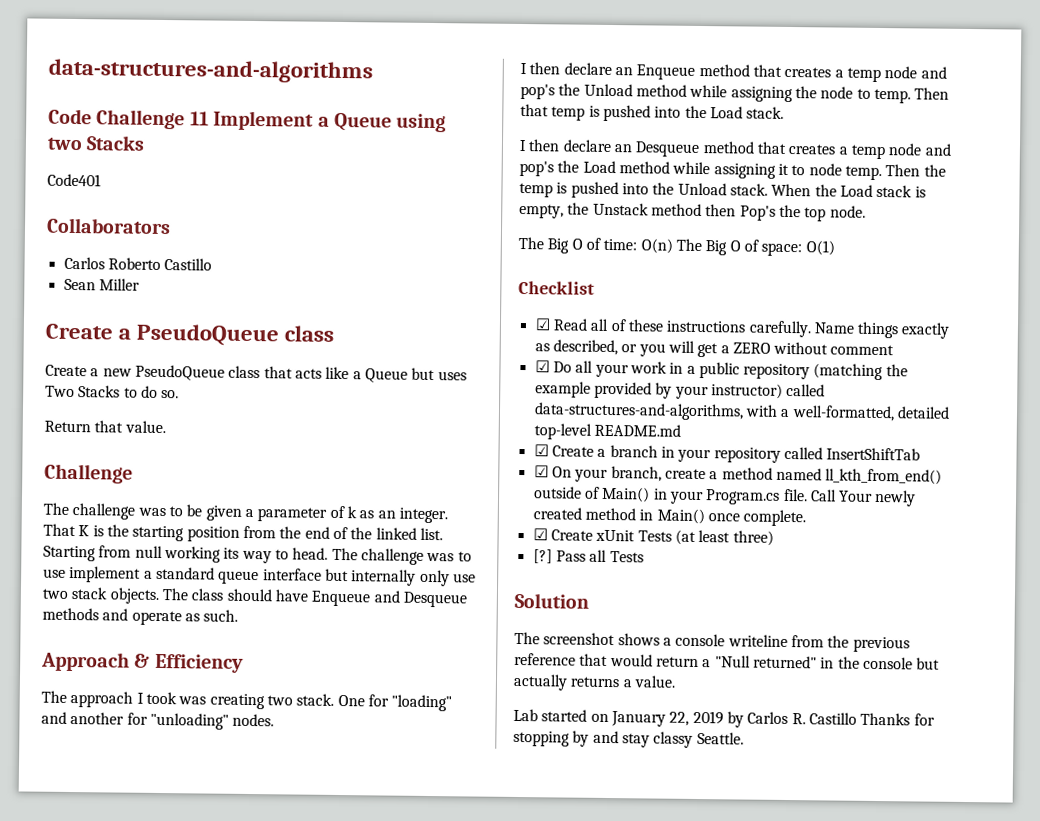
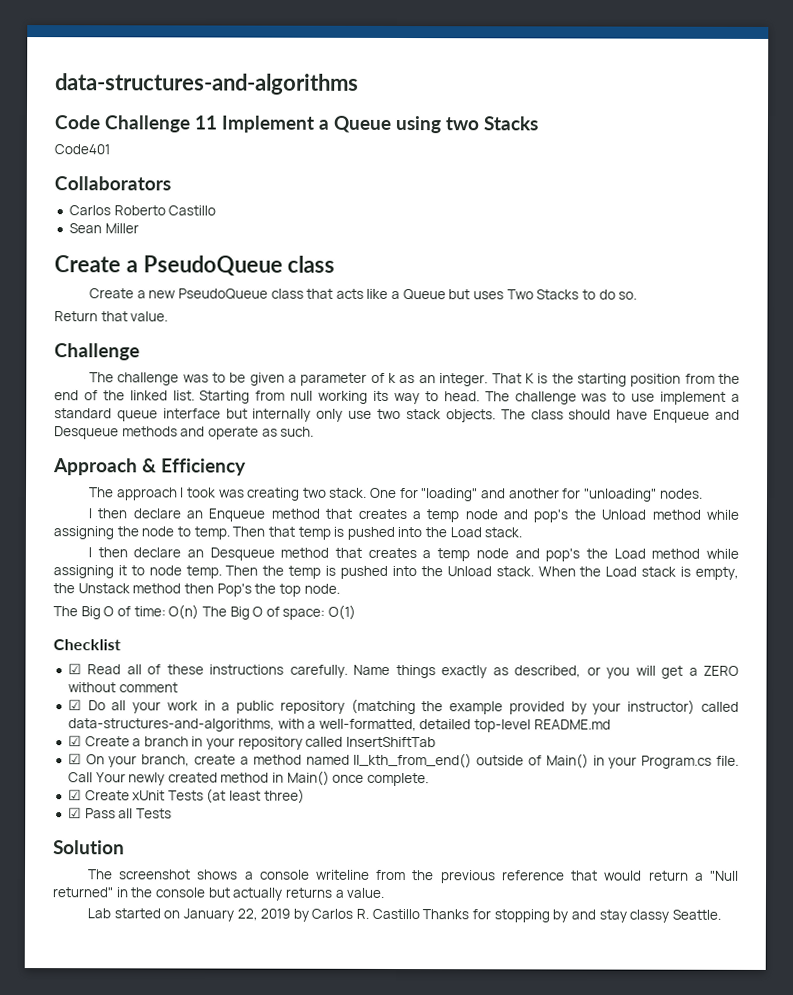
[532,549,553,564] [?] -> [67,807,82,819] ☑

